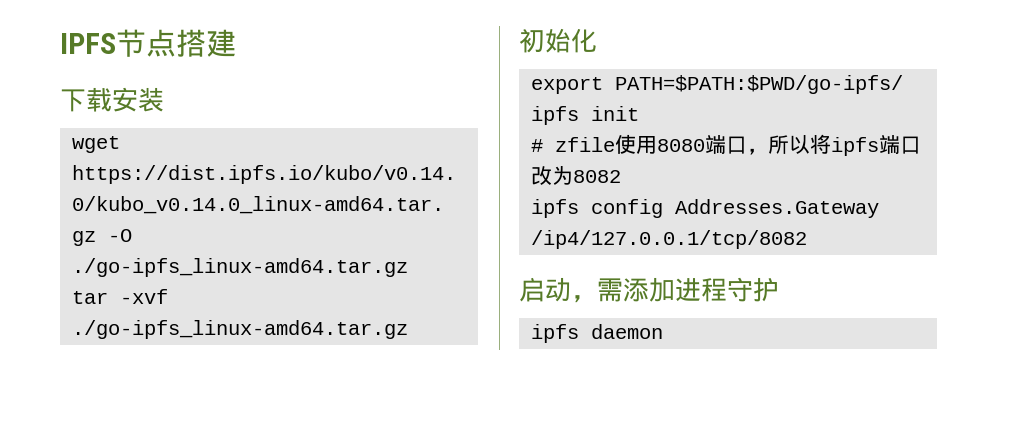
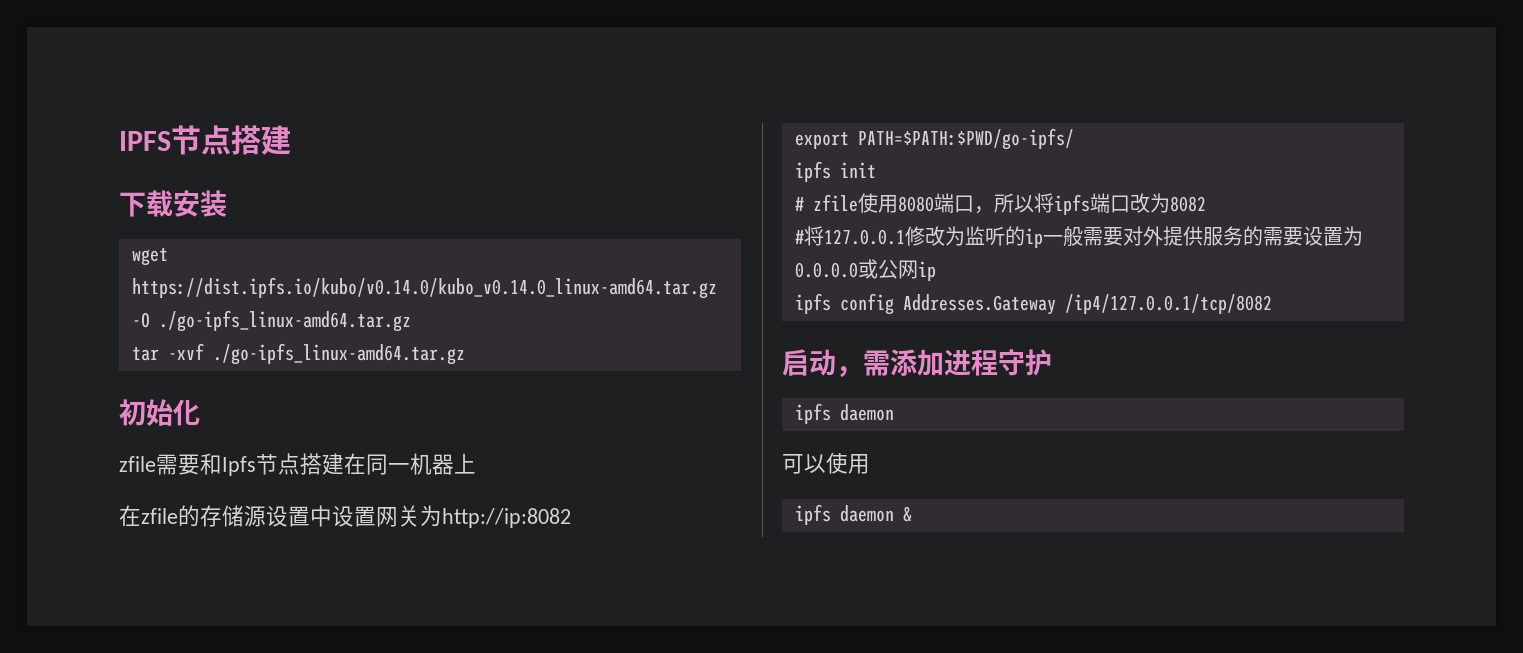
(597, 40) none -> [119,453,476,476] [119,505,571,528] // zfile需要和Ipfs节点搭建在同一机器上 // 在zfile的存储源设置中设置网关为http://ip:8082
(621, 176) none -> [794,226,1363,248] [794,259,936,281] // #将127.0.0.1修改为监听的ip一般需要对外提供服务的需要设置为0.0.0.0或公网ip
(663, 331) none -> [782,452,870,474] [794,504,912,525] // 可以使用 // ipfs daemon &

